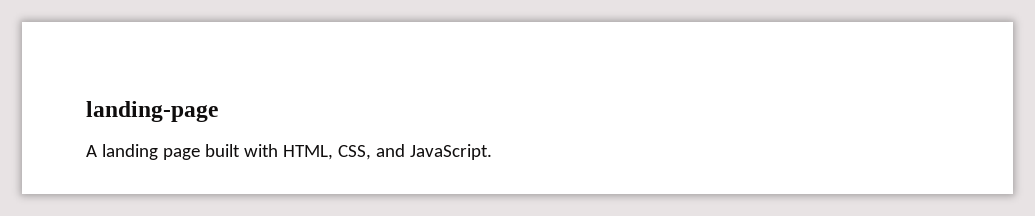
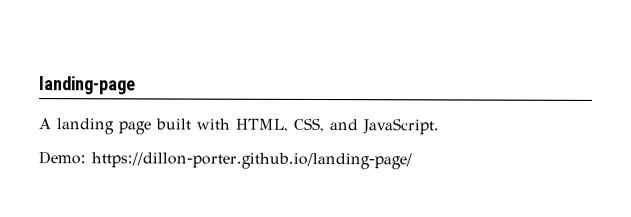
(492, 152) none -> [38,151,412,170] // Demo: https://dillon-porter.github.io/landing-page/

